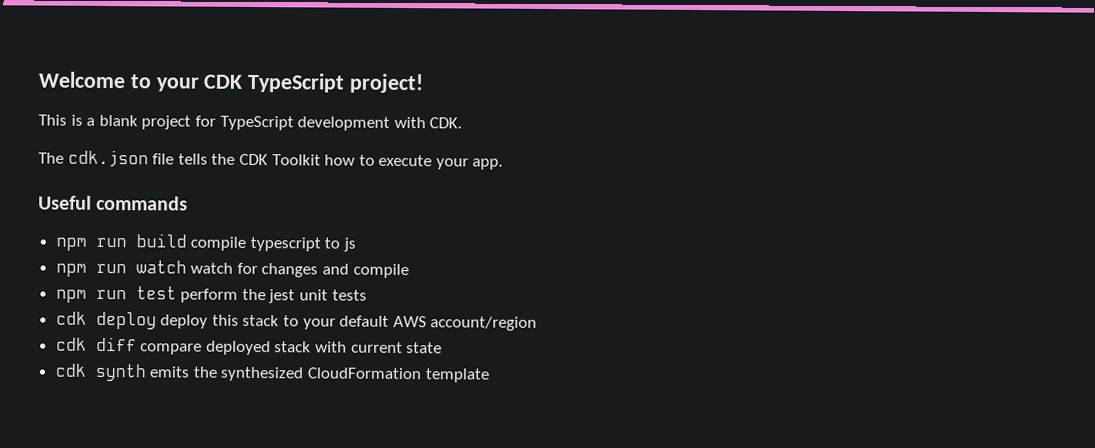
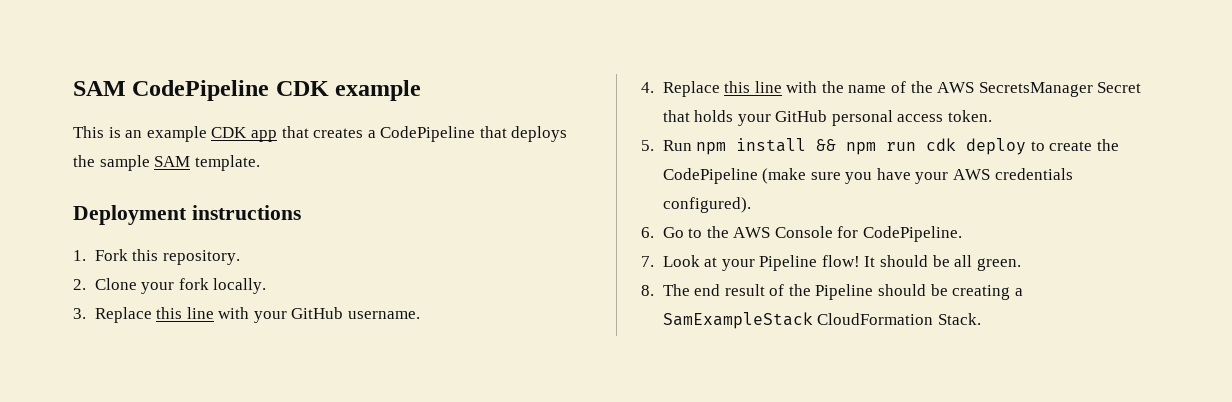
[38,71,425,94] [38,114,463,131] [38,149,504,170] [38,195,189,211] [55,233,357,252] [55,260,409,279] [55,286,367,304] [55,311,538,331] [55,336,443,356] [54,363,490,383] Welcome to your CDK TypeScript project! // This is a blank project for TypeScript development with CDK. // The cdk.json file tells the CDK Toolkit how to execute your app. // Useful commands // npm run build compile typescript to js // npm run watch watch for changes and compile // npm run test perform the jest unit tests // cdk deploy deploy this stack to your default AWS account/region // cdk diff compare deployed stack with current state // cdk synth emits the synthesized CloudFormation template -> [73,80,422,101] [73,126,568,142] [73,155,260,171] [73,205,301,225] [73,249,240,265] [73,278,267,294] [73,307,421,323] [641,81,1142,97] [662,110,993,126] [641,138,1119,155] [662,168,1073,184] [662,197,751,213] [641,226,963,242] [641,255,1021,271] [641,284,1023,300] [662,312,981,329] SAM CodePipeline CDK example // This is an example CDK app that creates a CodePipeline that deploys the sample SAM template. // Deployment instructions // 1. Fork this repository. // 2. Clone your fork locally. // 3. Replace this line with your GitHub username. // 4. Replace this line with the name of the AWS SecretsManager Secret that holds your GitHub personal access token. // 5. Run npm install && npm run cdk deploy to create the CodePipeline (make sure you have your AWS credentials configured). // 6. Go to the AWS Console for CodePipeline. // 7. Look at your Pipeline flow! It should be all green. // 8. The end result of the Pipeline should be creating a SamExampleStack CloudFormation Stack.

